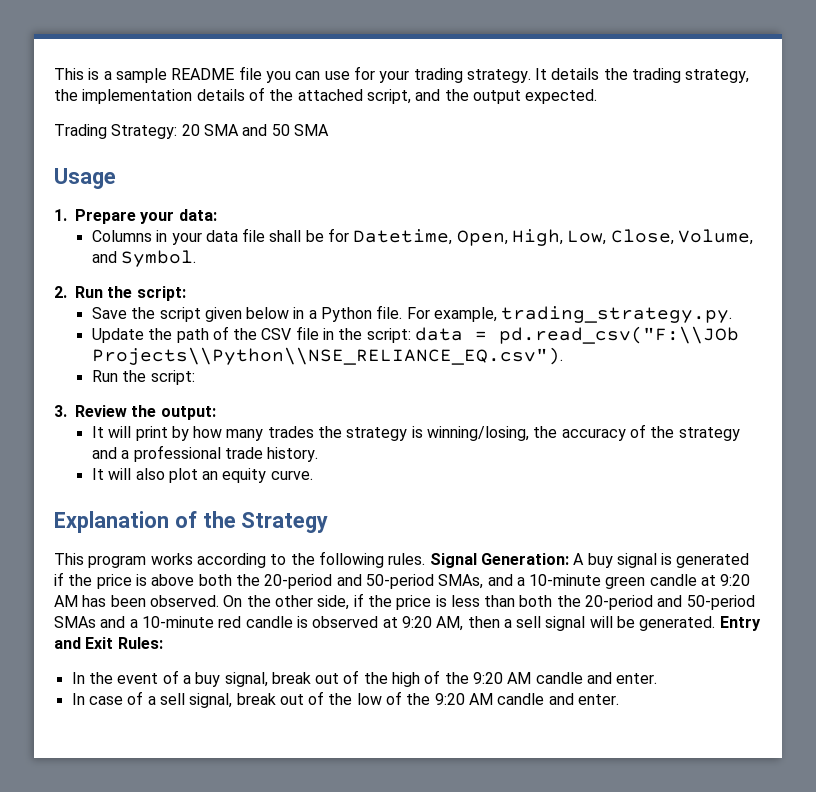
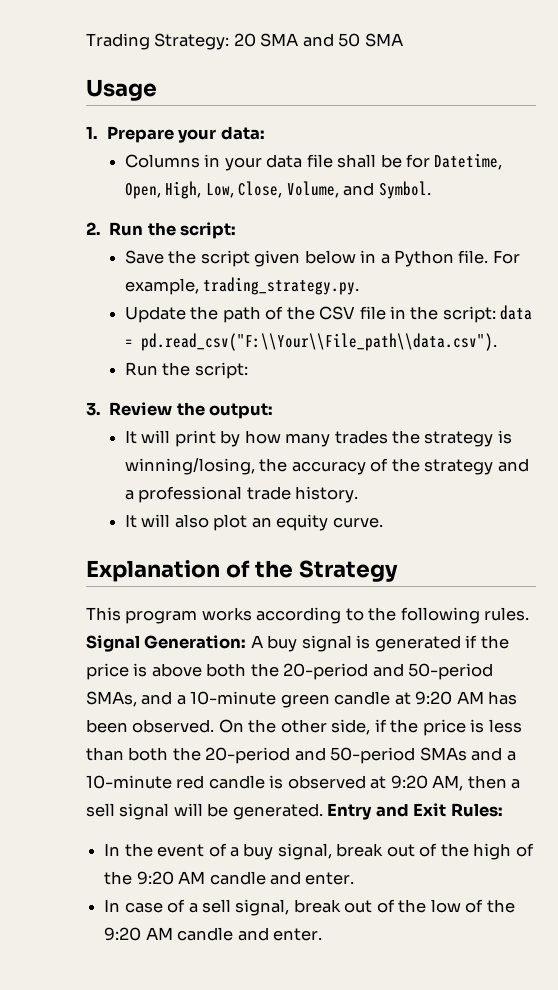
[54,66,750,83] [54,87,598,104] This is a sample README file you can use for your trading strategy. It details the trading strategy, the implementation details of the attached script, and the output expected. // -> (86, 41) none
[499,326,740,344] [91,347,563,365] pd.read_csv("F:\\JOb Projects\\Python\\NSE_RELIANCE_EQ.csv"). -> [140,333,497,351] pd.read_csv("F:\\Your\\File_path\\data.csv").

